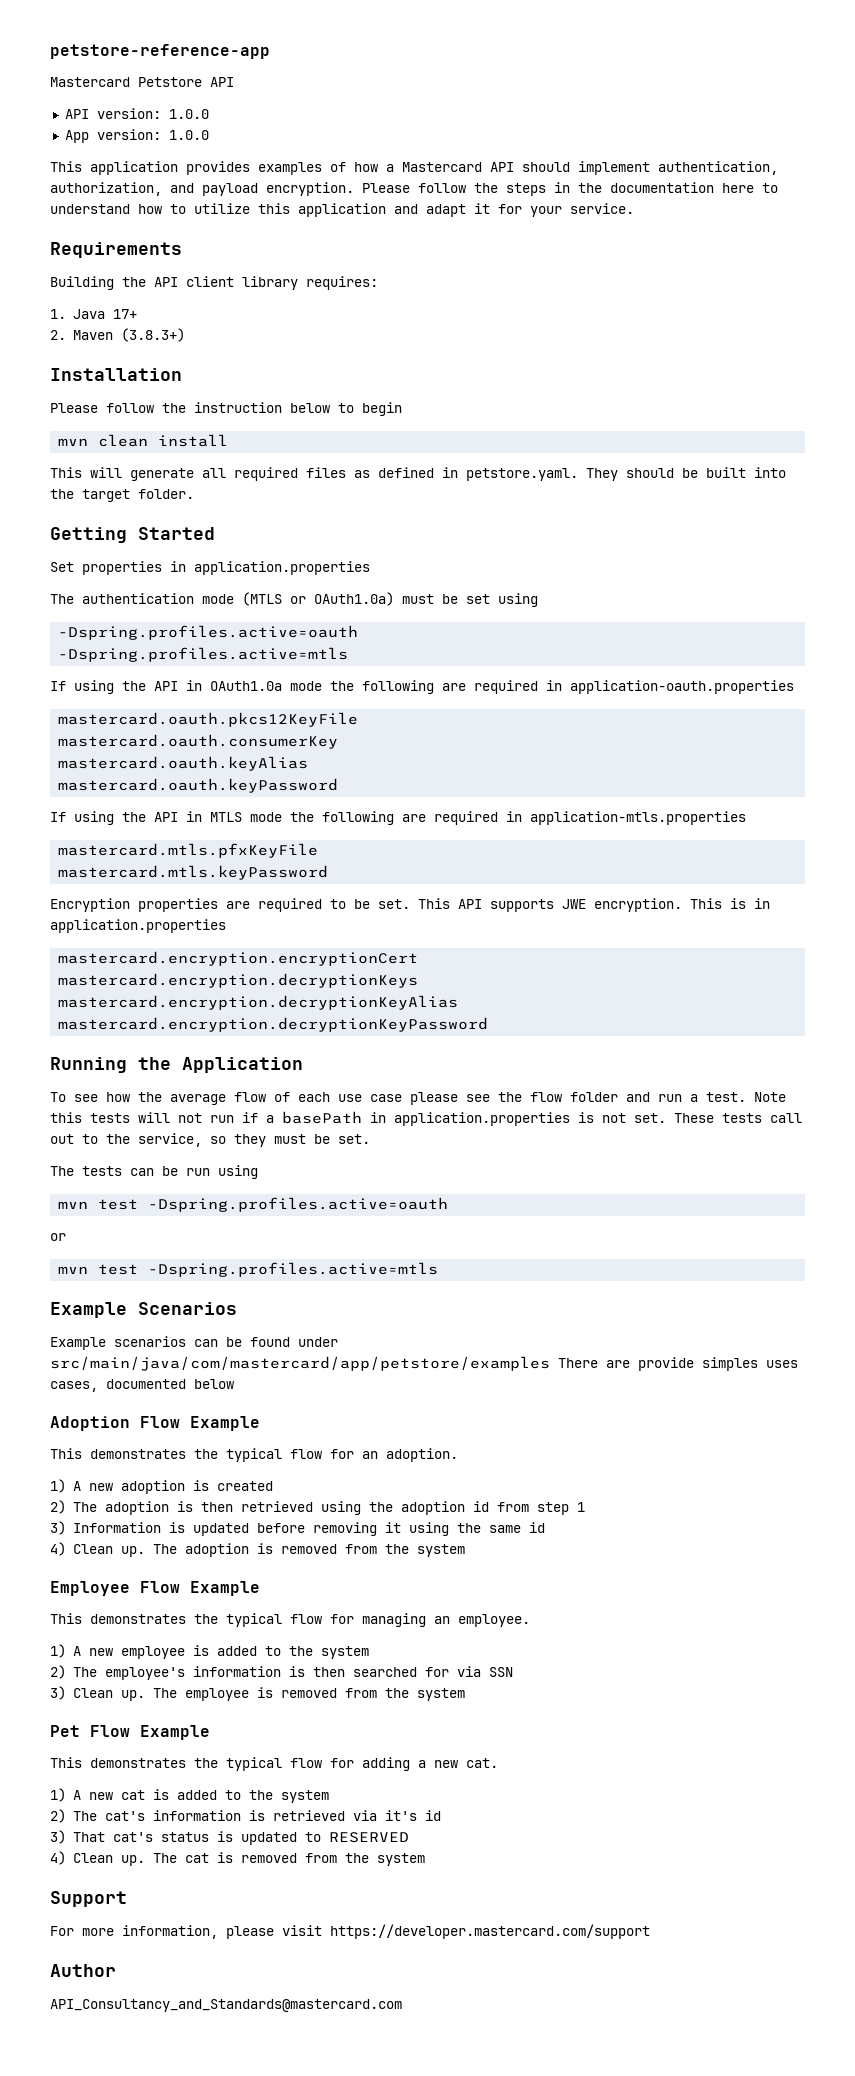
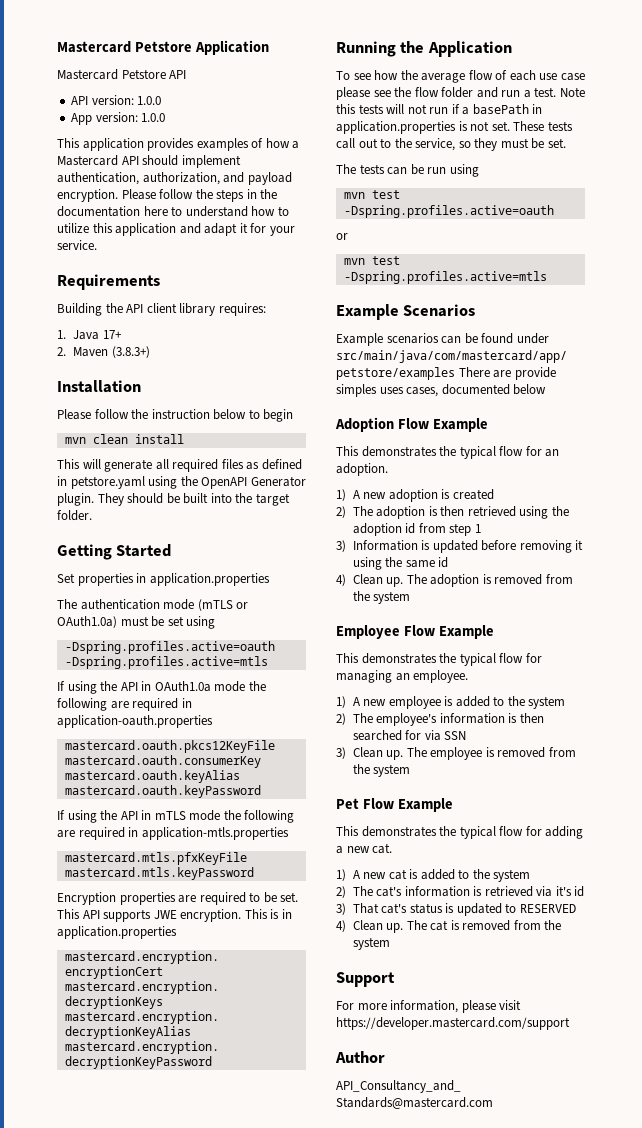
[50,44,270,59] petstore-reference-app -> [57,40,269,55] Mastercard Petstore Application
[466,468,578,481] petstore.yaml. -> [70,476,306,489] [57,493,94,506] petstore.yaml using the OpenAPI Generator plugin.
[242,592,282,606] (MTLS -> [197,599,233,611] (mTLS
[210,812,242,822] MTLS -> [154,811,186,820] mTLS

